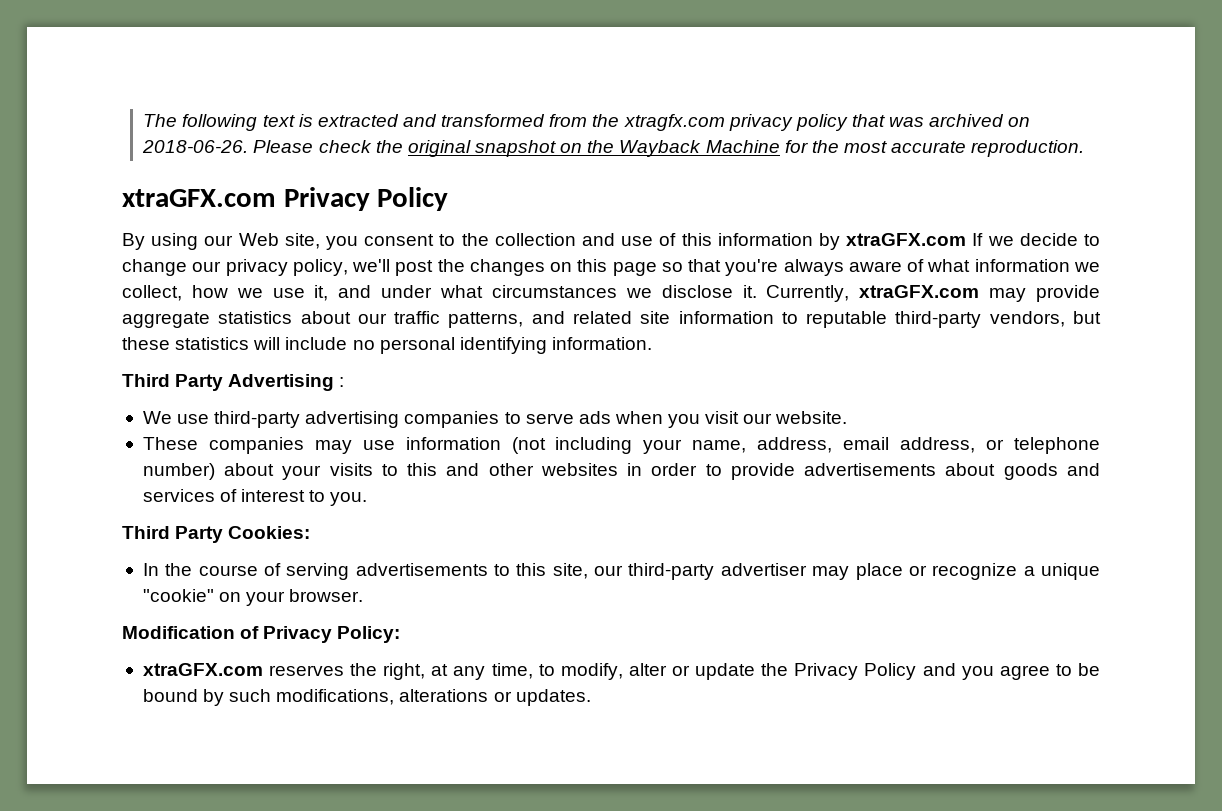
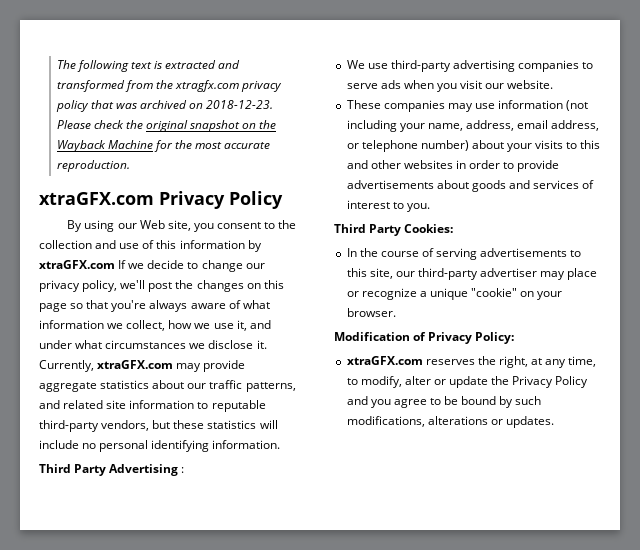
[142,140,249,153] 2018-06-26. -> [206,100,274,109] 2018-12-23.

